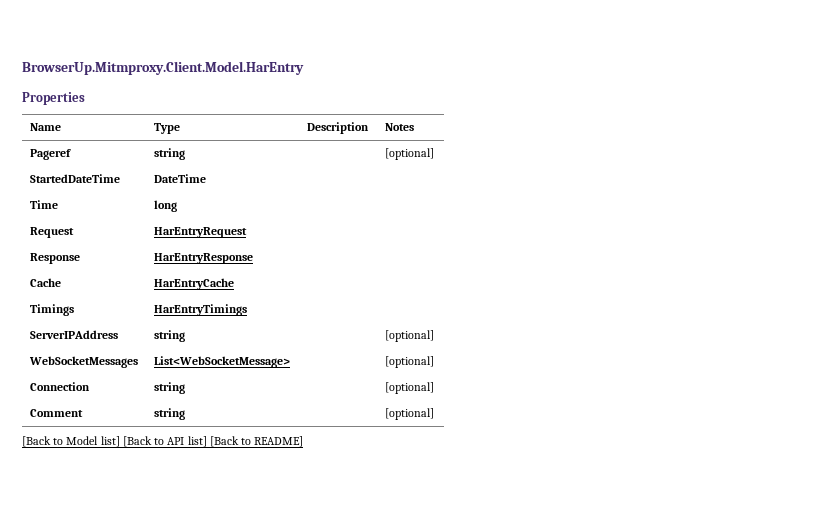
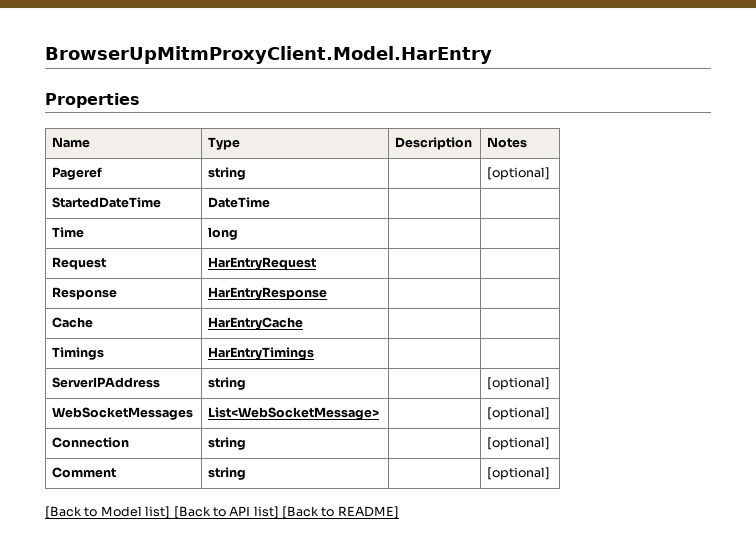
[22,61,304,75] BrowserUp.Mitmproxy.Client.Model.HarEntry -> [45,46,492,64] BrowserUpMitmProxyClient.Model.HarEntry

